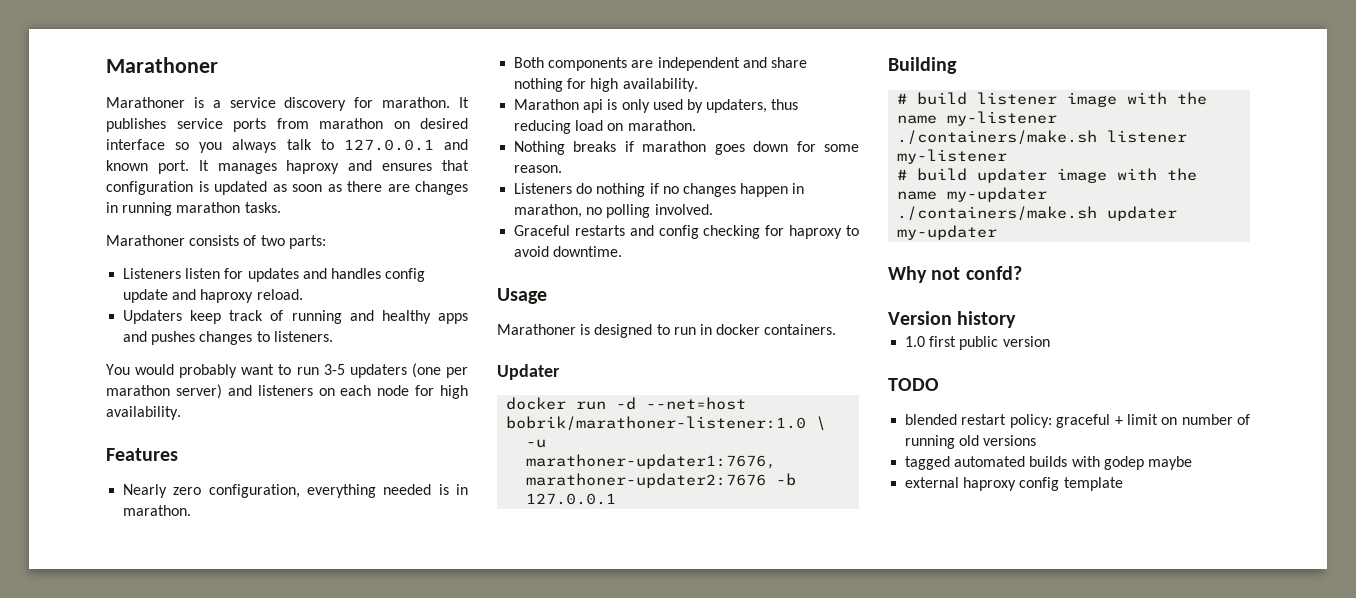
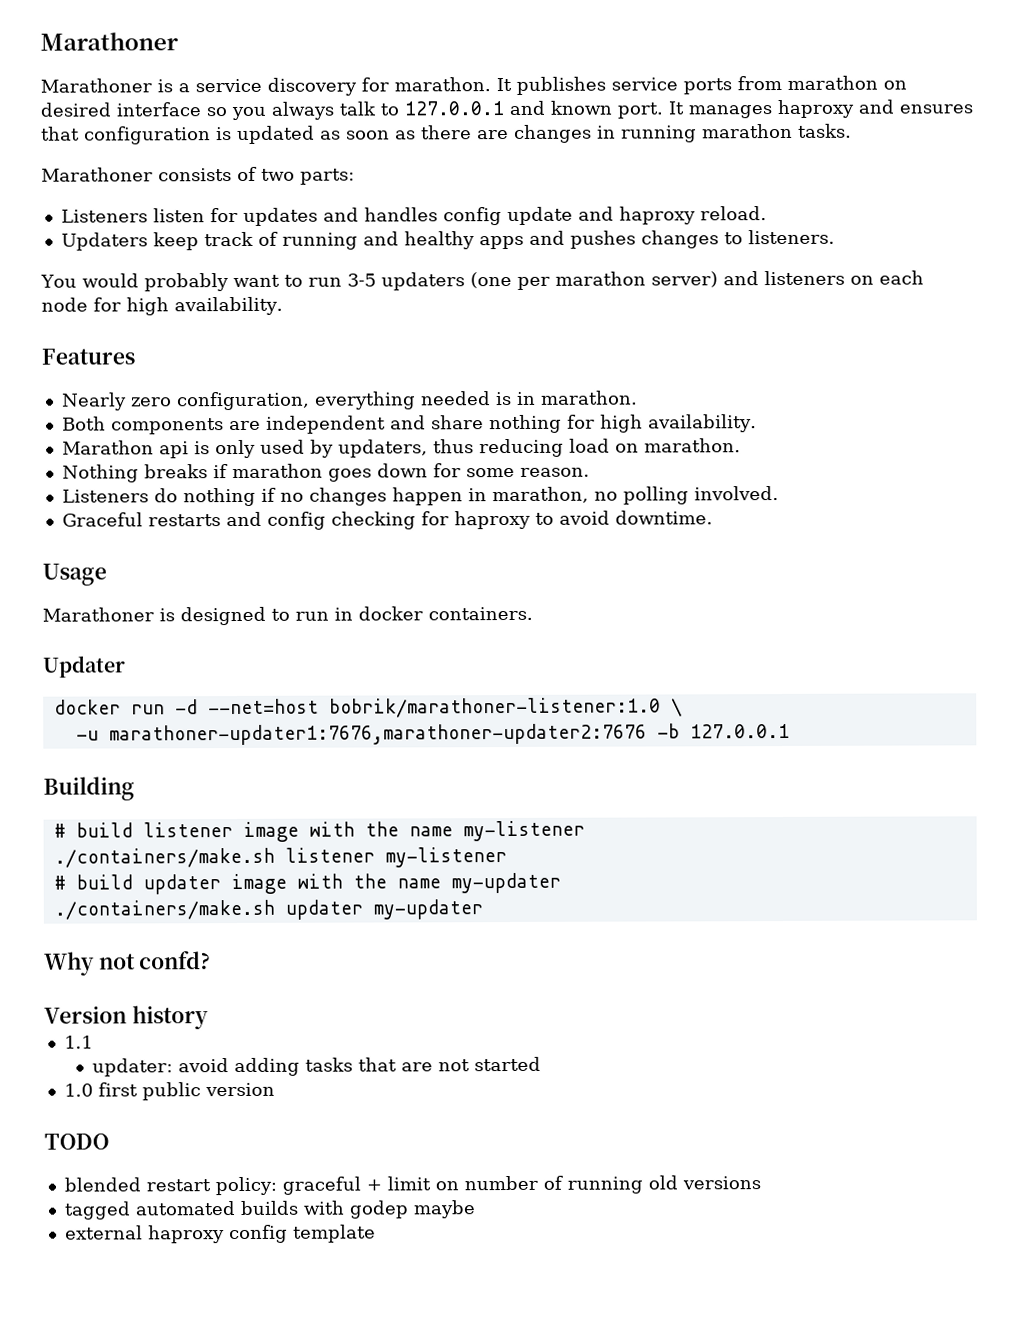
(1017, 319) none -> [63,1035,93,1049] [92,1056,542,1077] // 1.1 // updater: avoid adding tasks that are not started

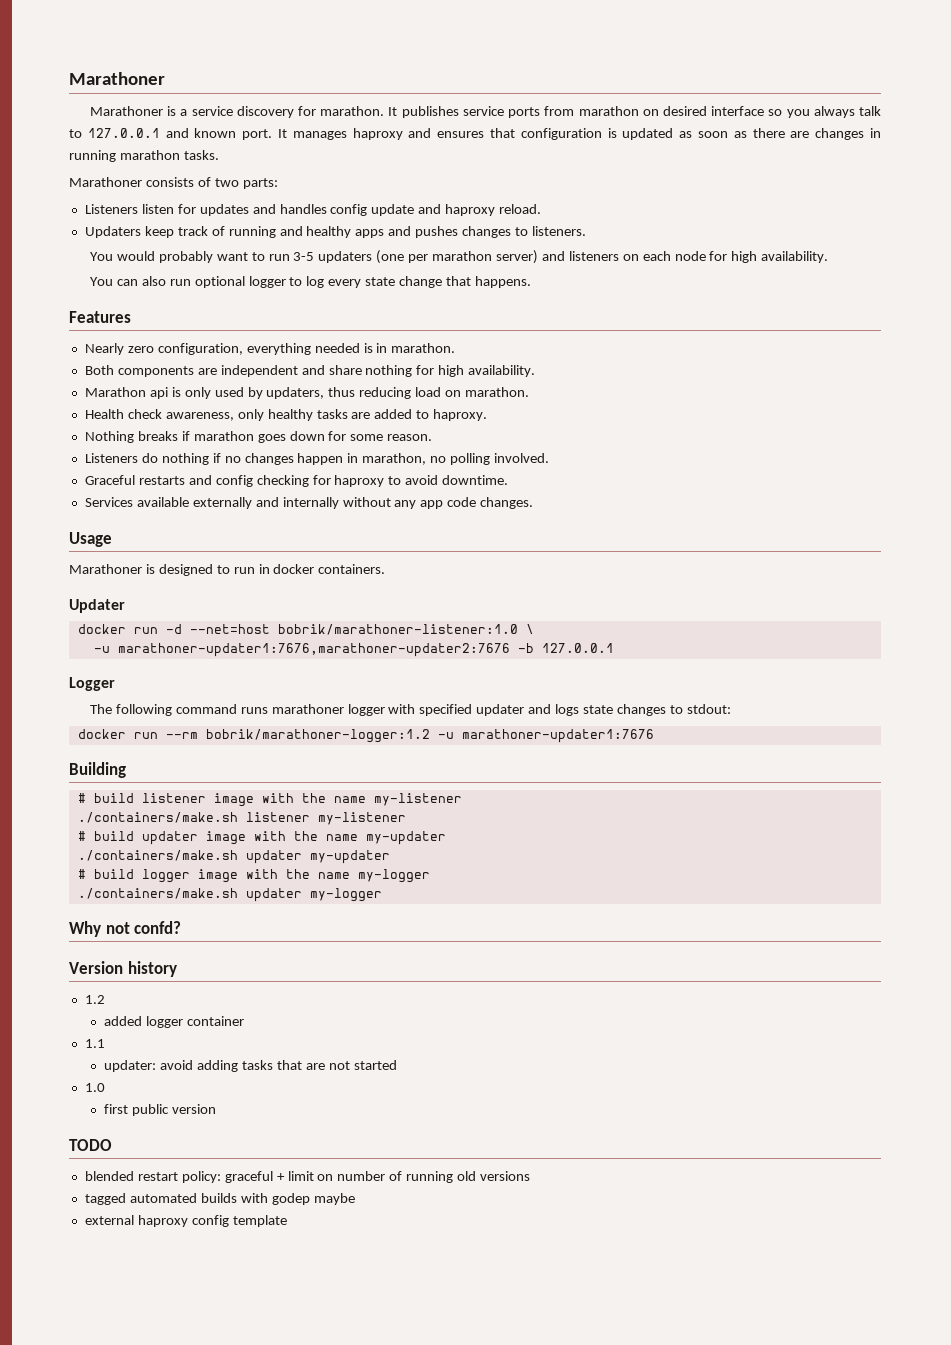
(283, 306) none -> [89,276,531,288] // You can also run optional logger to log every state change that happens.
(741, 445) none -> [84,409,488,421] // Health check awareness, only healthy tasks are added to haproxy.
(713, 517) none -> [84,497,534,509] // Services available externally and internally without any app code changes.
(790, 731) none -> [69,677,115,691] [89,704,731,716] [77,729,654,743] // Logger // The following command runs marathoner logger with specified updater and logs state changes to stdout: // docker run --rm bobrik/marathoner-logger:1.2 -u marathoner-updater1:7676
(483, 909) none -> [77,869,430,883] [77,888,382,902] // # build logger image with the name my-logger // ./containers/make.sh updater my-logger
(209, 1017) none -> [84,995,105,1004] [104,1016,245,1028] // 1.2 // added logger container
(93, 1090) none -> (105, 1087) //

